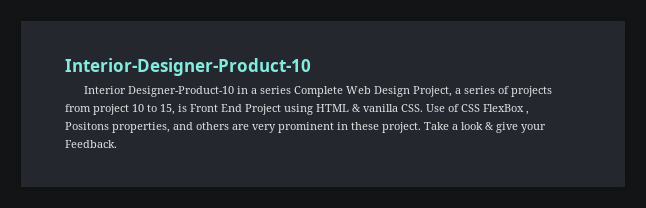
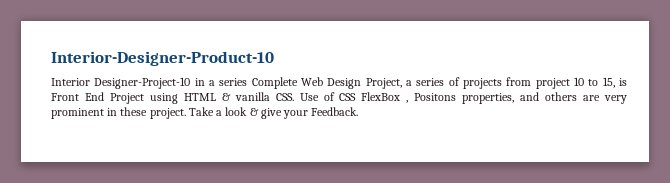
[127,86,234,97] Designer-Product-10 -> [94,77,191,89] Designer-Project-10

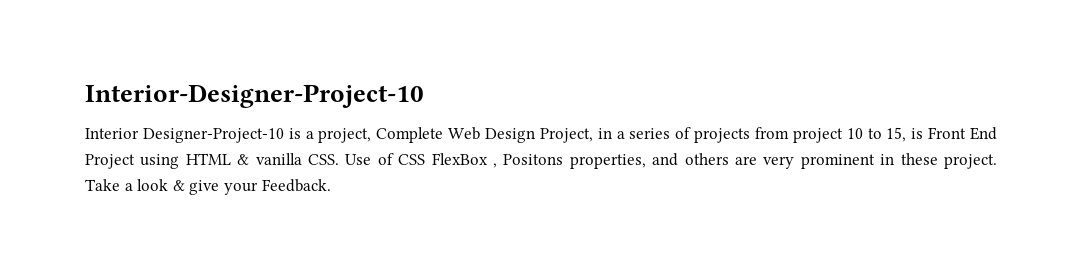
[51,51,274,66] Interior-Designer-Product-10 -> [85,84,424,108] Interior-Designer-Project-10
[194,78,248,86] in a series -> [288,128,372,143] is a project,
(402, 83) none -> [597,128,612,139] in

